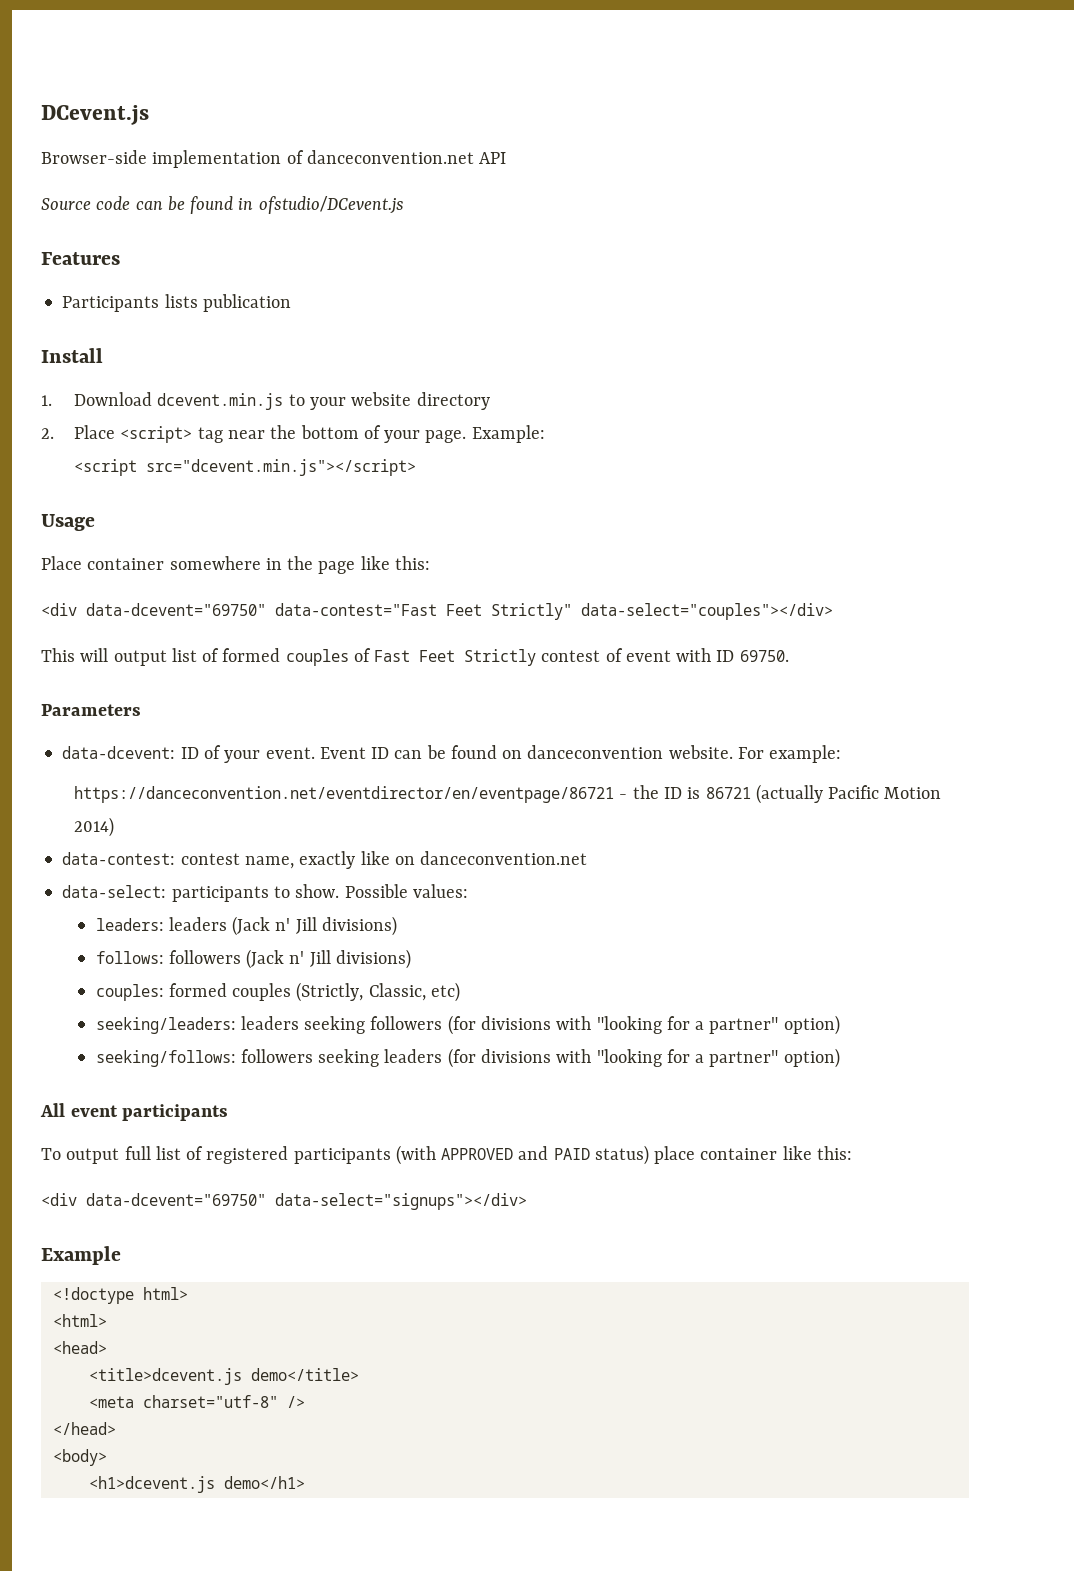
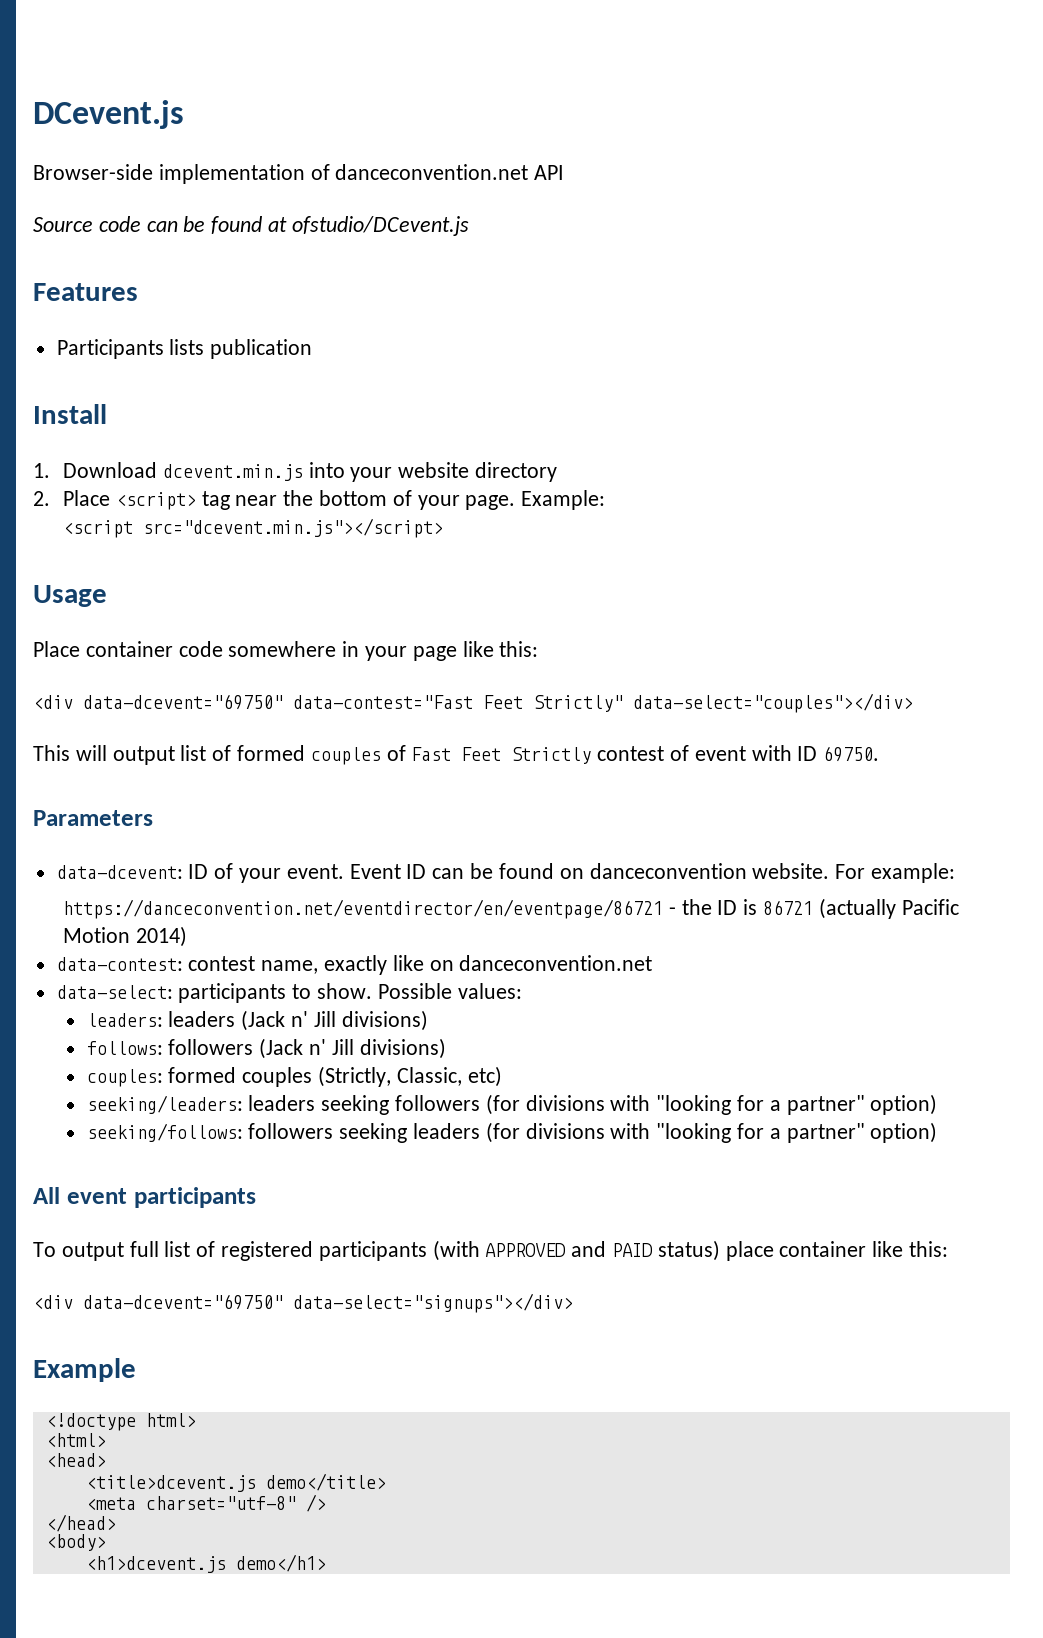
[238,198,254,210] in -> [268,217,288,232] at
[288,394,305,406] to -> [308,462,345,478] into
(165, 564) none -> [178,641,223,657] code
[287,556,314,570] the -> [365,646,408,661] your

